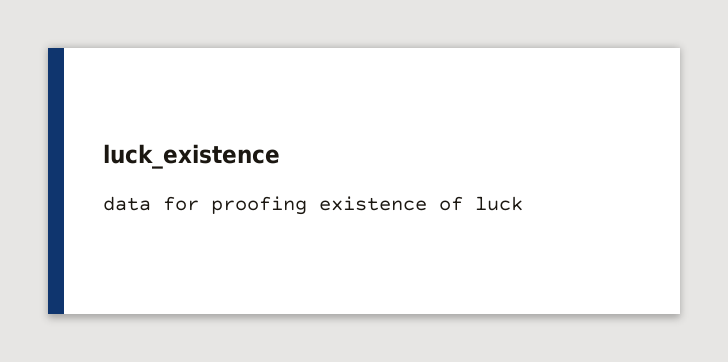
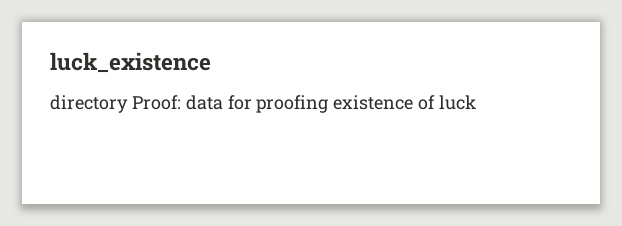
(280, 156) none -> [50,95,181,113] directory Proof:

